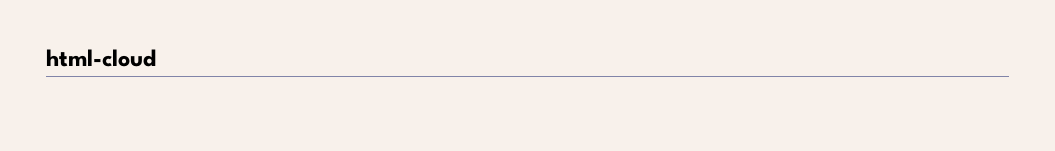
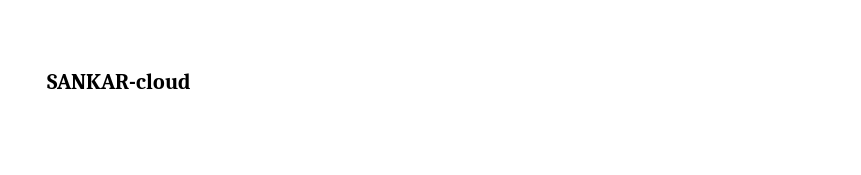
[46,49,156,67] html-cloud -> [47,73,191,89] SANKAR-cloud

